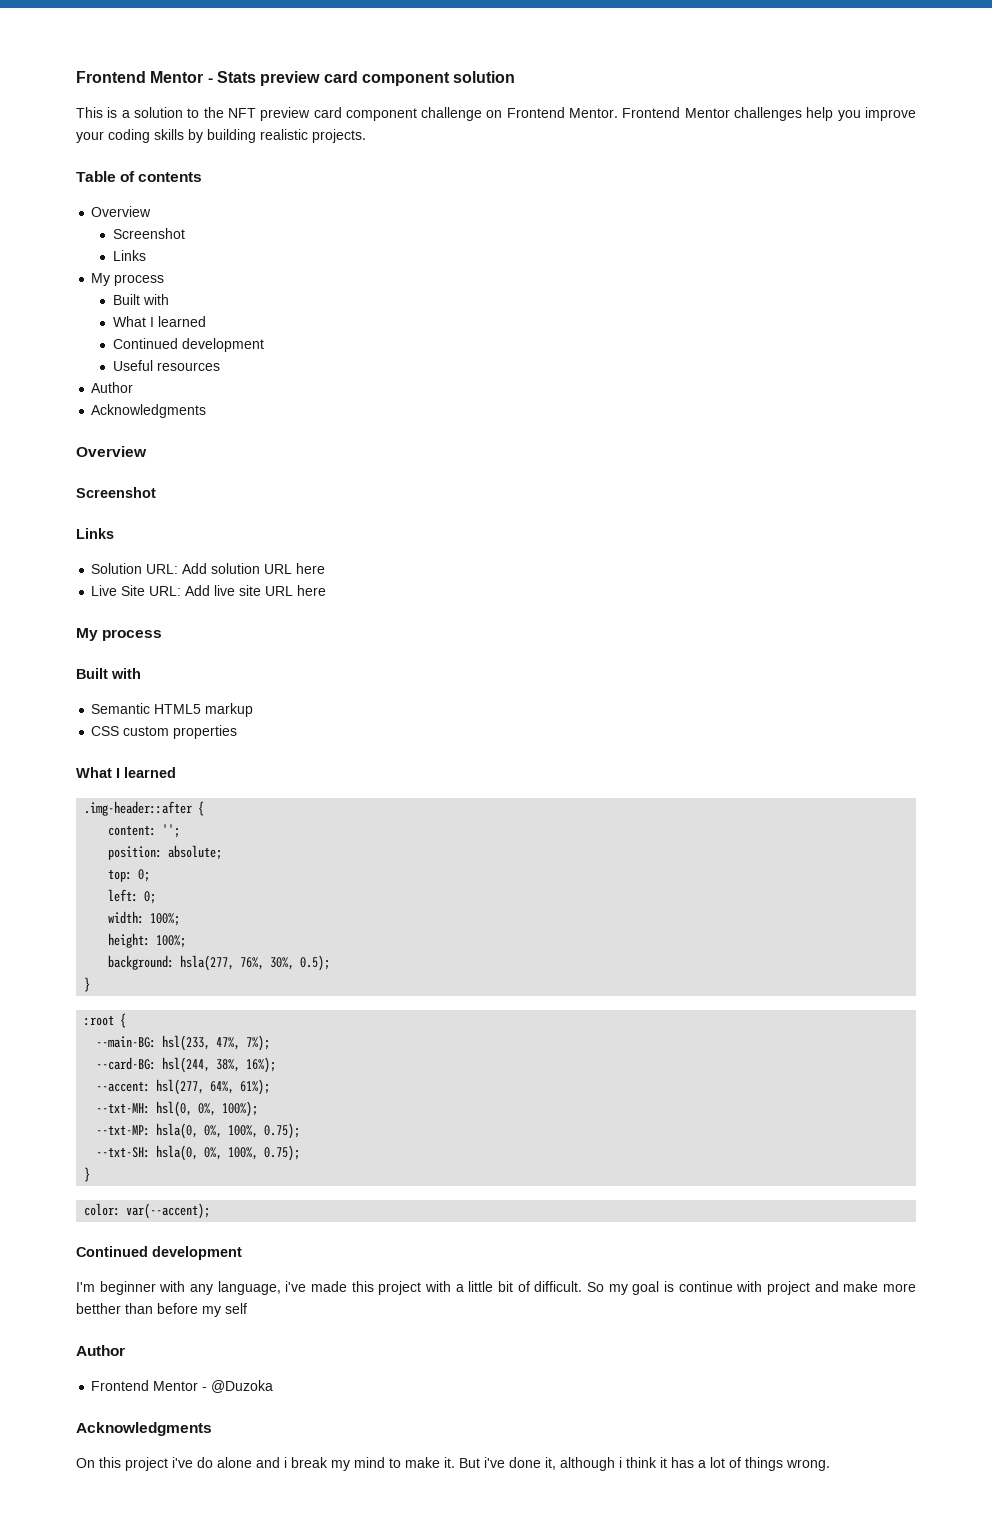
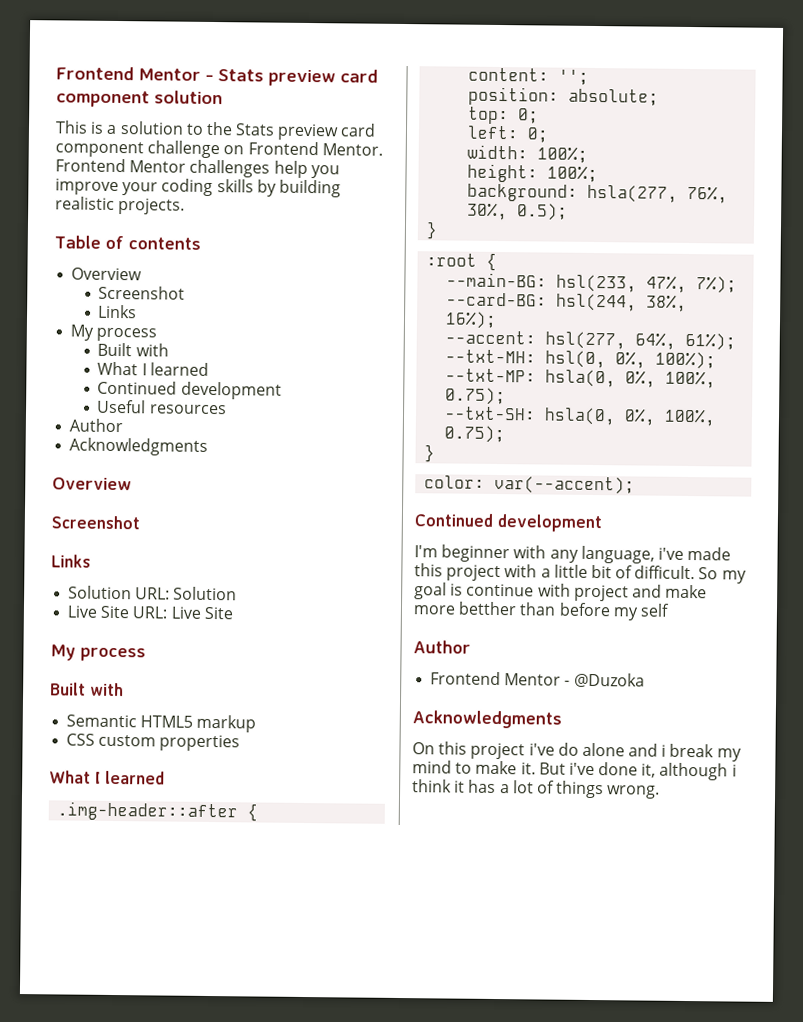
[227,108,256,118] NFT -> [235,123,276,136] Stats
[182,563,326,574] Add solution URL here -> [173,586,238,601] Solution
[185,585,327,596] Add live site URL here -> [170,606,233,620] Live Site

